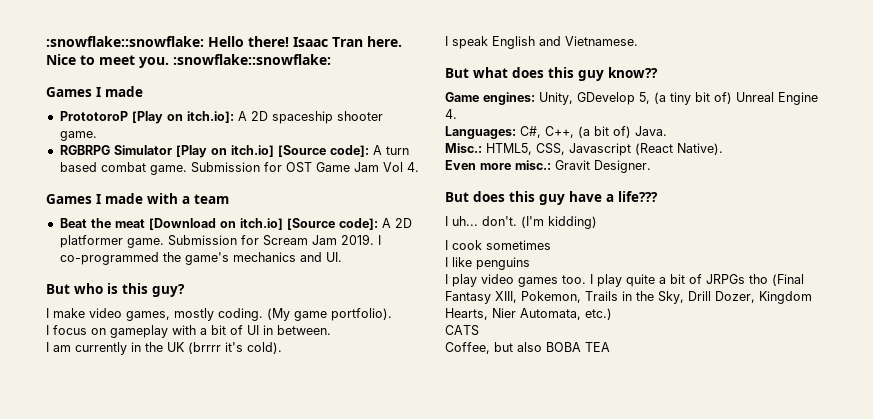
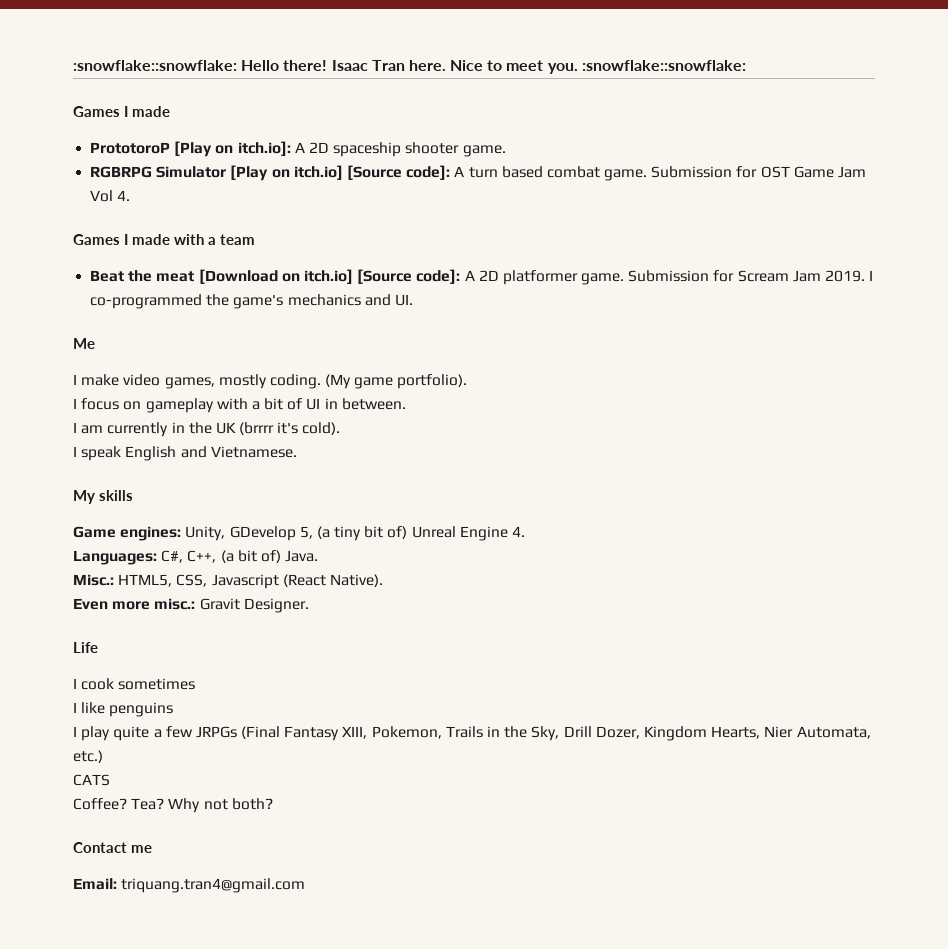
[46,283,185,297] But who is this guy? -> [73,338,95,349] Me
[445,67,658,81] But what does this guy know?? -> [73,490,133,504] My skills
[445,191,658,205] [445,216,597,229] But does this guy have a life??? // I uh... don't. (I'm kidding) -> [73,642,98,653] Life
[481,274,768,287] video games too. I play quite a bit of JRPGs tho -> [113,726,237,741] quite a few JRPGs
[445,342,610,354] Coffee, but also BOBA TEA -> [73,798,273,813] [73,842,152,853] [73,878,306,893] Coffee? Tea? Why not both? // Contact me // Email: triquang.tran4@gmail.com

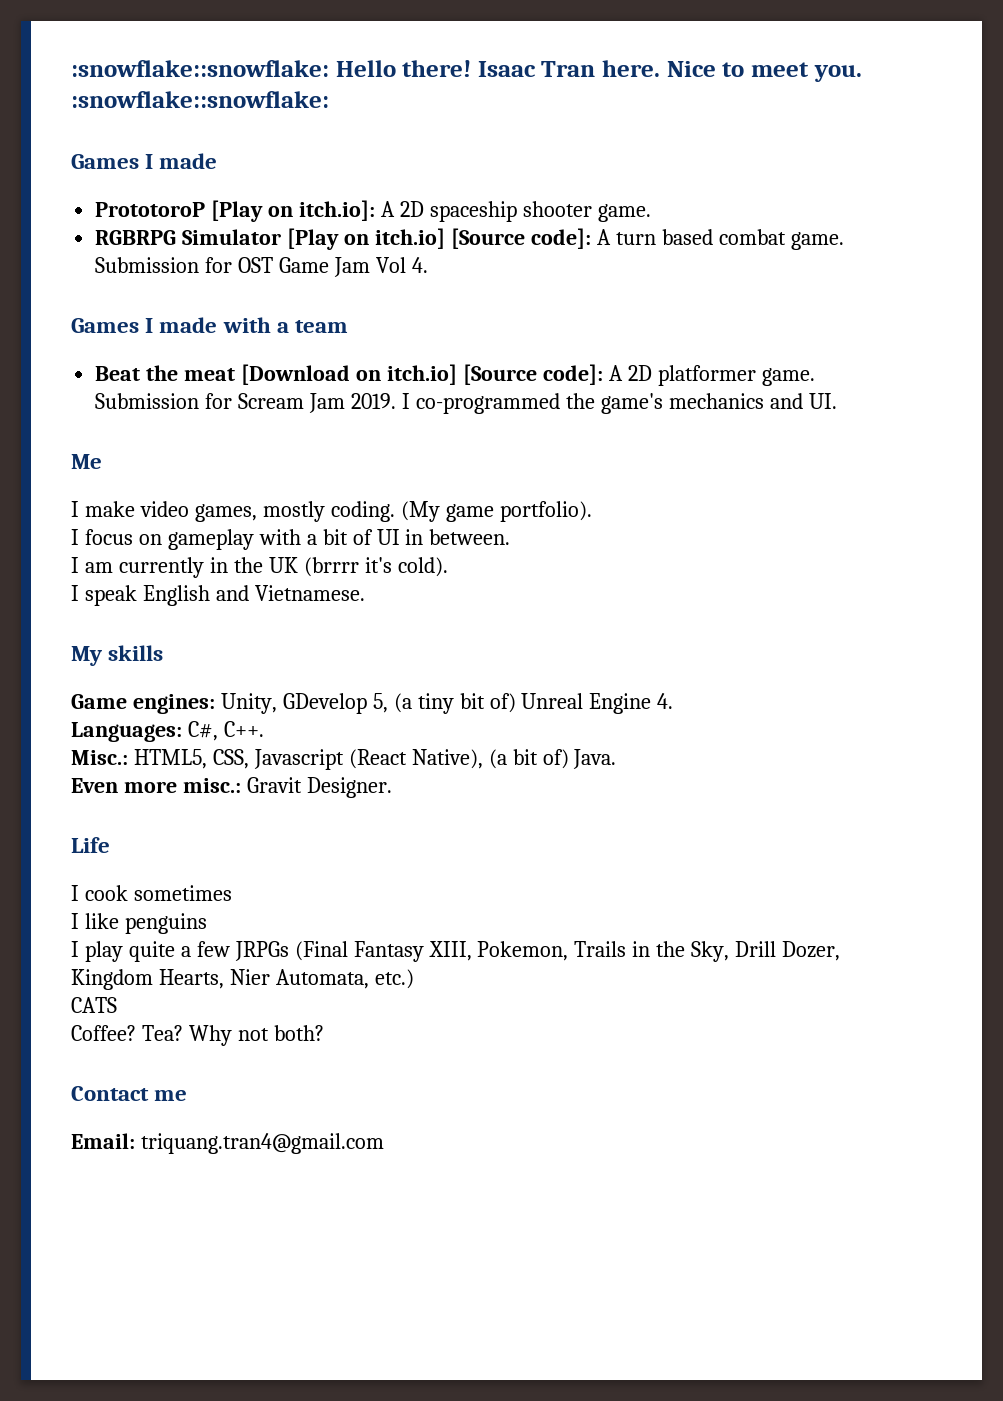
[187,550,319,563] C++, (a bit of) Java. -> [223,721,264,737] C++.
[329,574,383,587] Native). -> [411,749,617,769] Native), (a bit of) Java.

